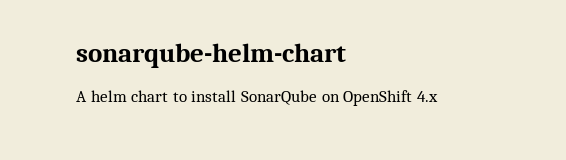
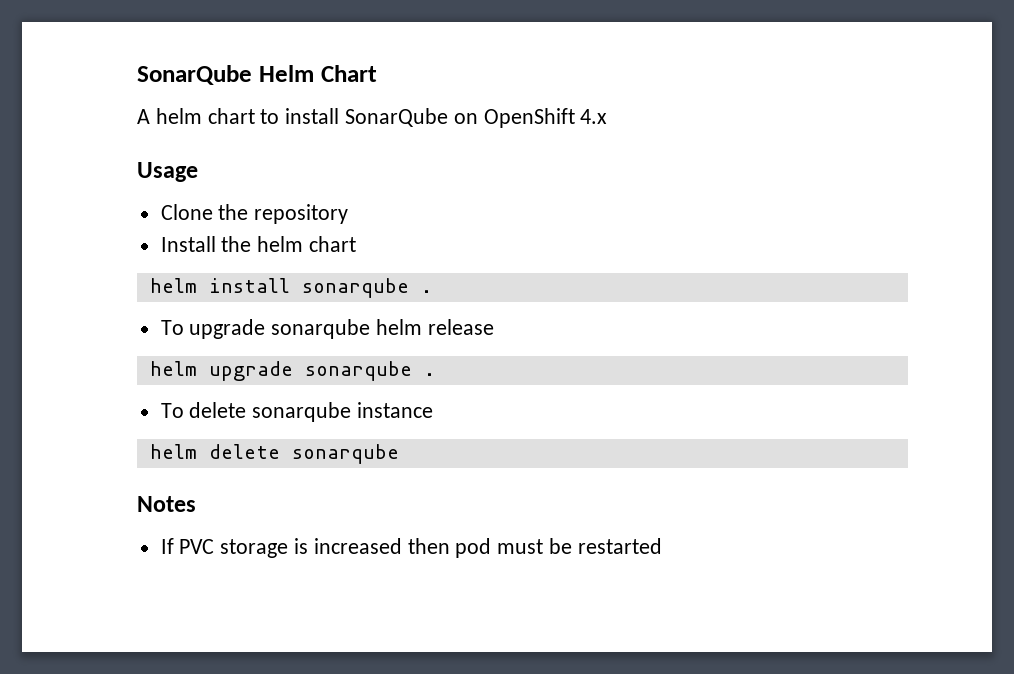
[76,43,346,68] sonarqube-helm-chart -> [137,65,377,85] SonarQube Helm Chart
(438, 96) none -> [137,162,198,182] [160,204,349,224] [160,236,357,252] [149,278,432,298] [160,319,494,339] [149,361,435,381] [160,402,434,422] [149,444,399,464] [137,496,196,512] [160,538,662,558] // Usage // Clone the repository // Install the helm chart // helm install sonarqube . // To upgrade sonarqube helm release // helm upgrade sonarqube . // To delete sonarqube instance // helm delete sonarqube // Notes // If PVC storage is increased then pod must be restarted

